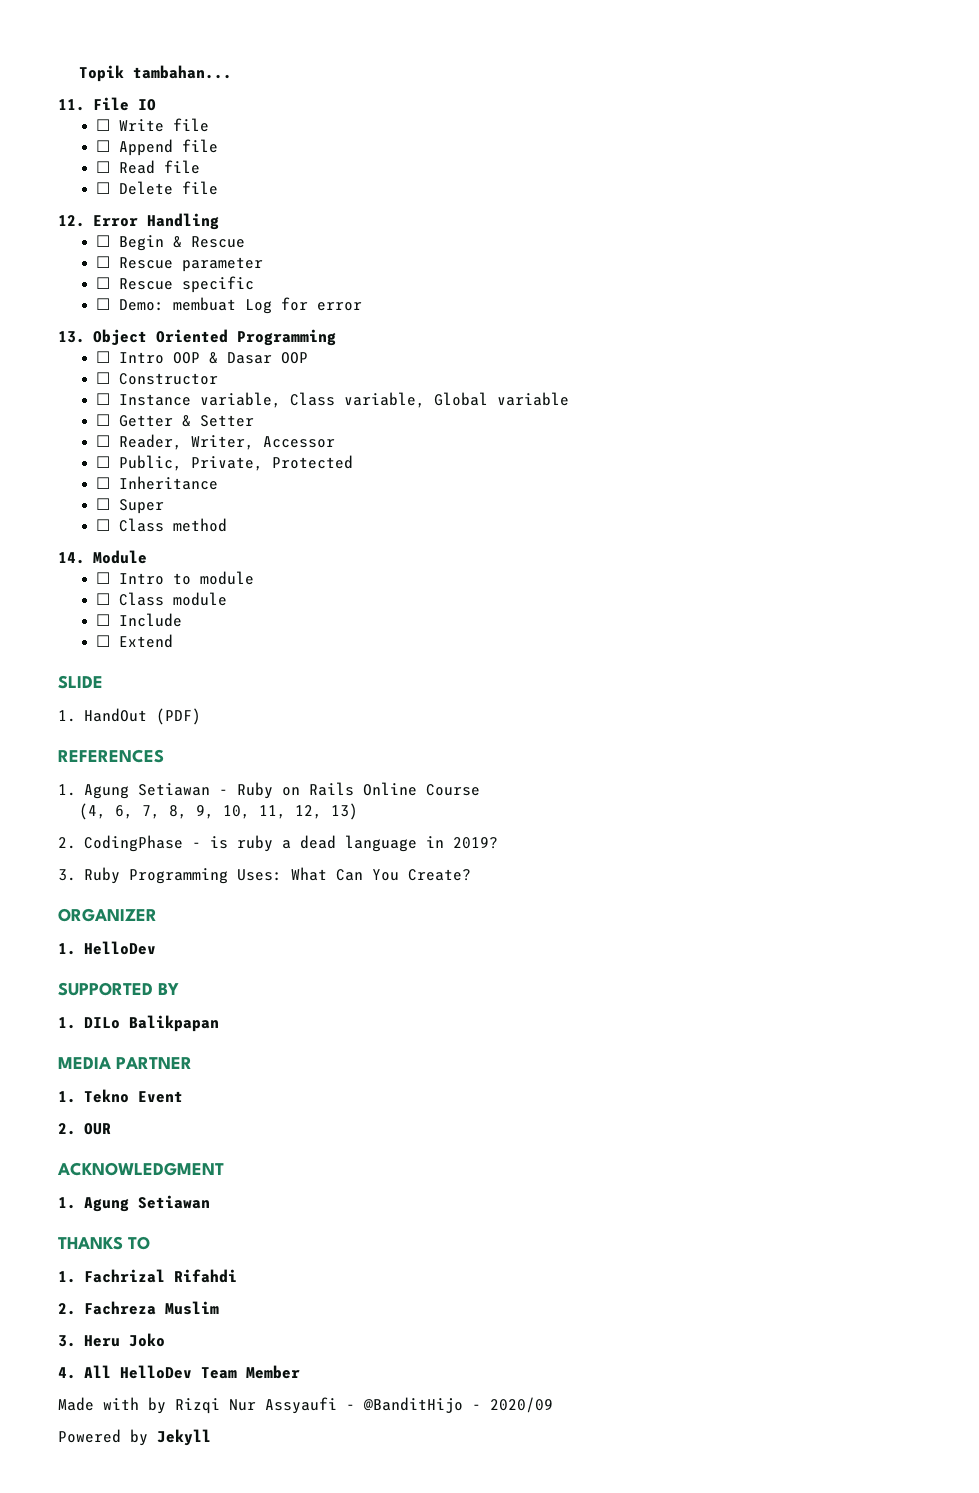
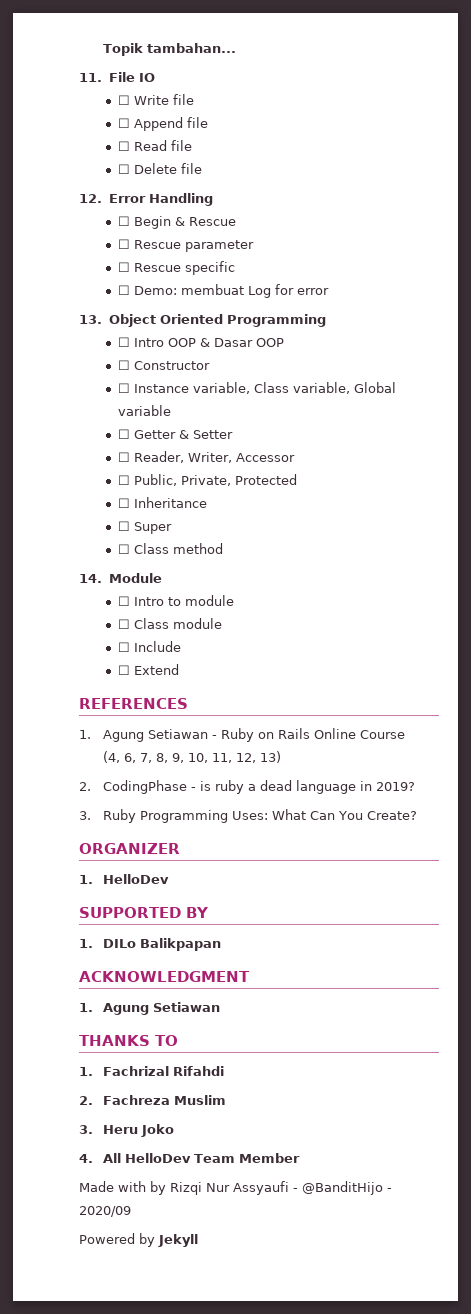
[58,675,103,689] [58,708,201,725] // SLIDE // 1. HandOut (PDF) -> (179, 669) none
[58,1057,192,1069] [58,1089,183,1103] [58,1123,111,1135] // MEDIA PARTNER // 1. Tekno Event // 2. OUR -> (222, 944) none

